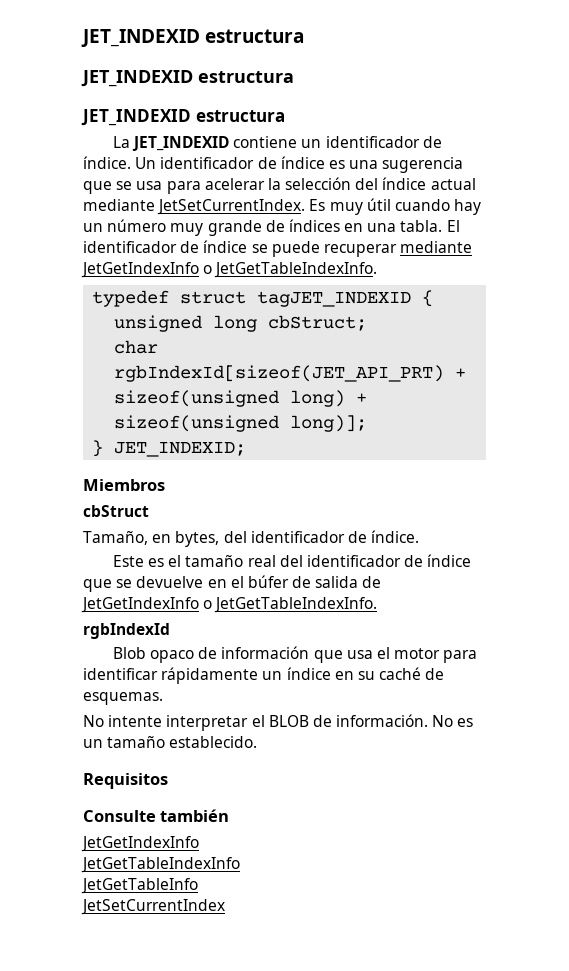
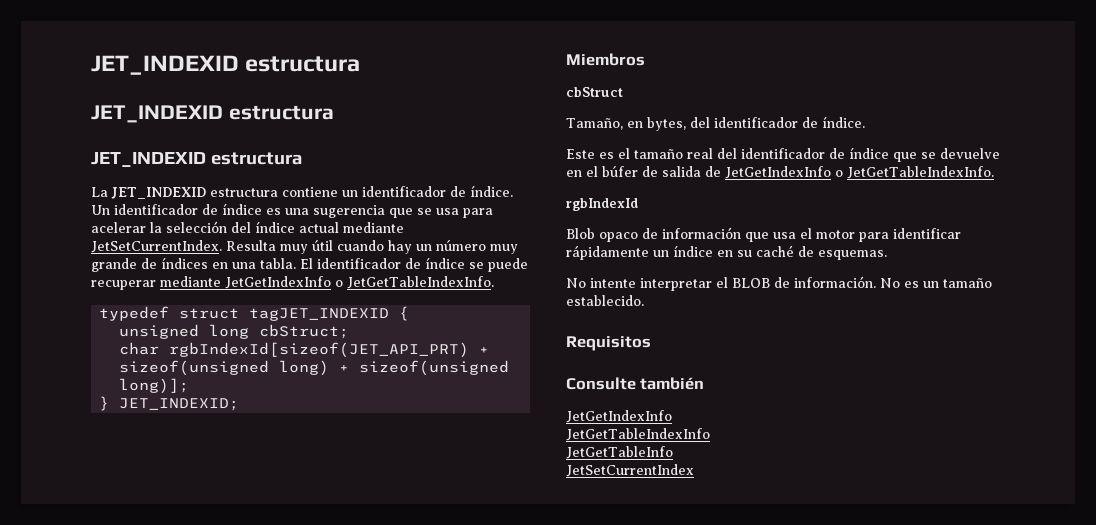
(229, 143) none -> [210,188,278,197] estructura
[309,199,326,211] Es -> [226,240,276,251] Resulta

